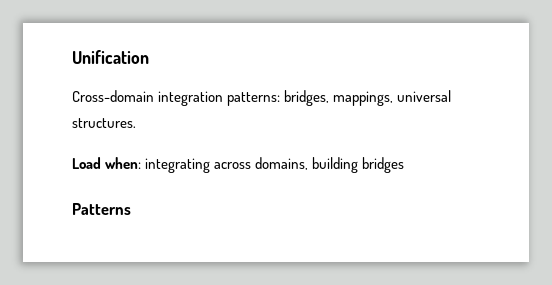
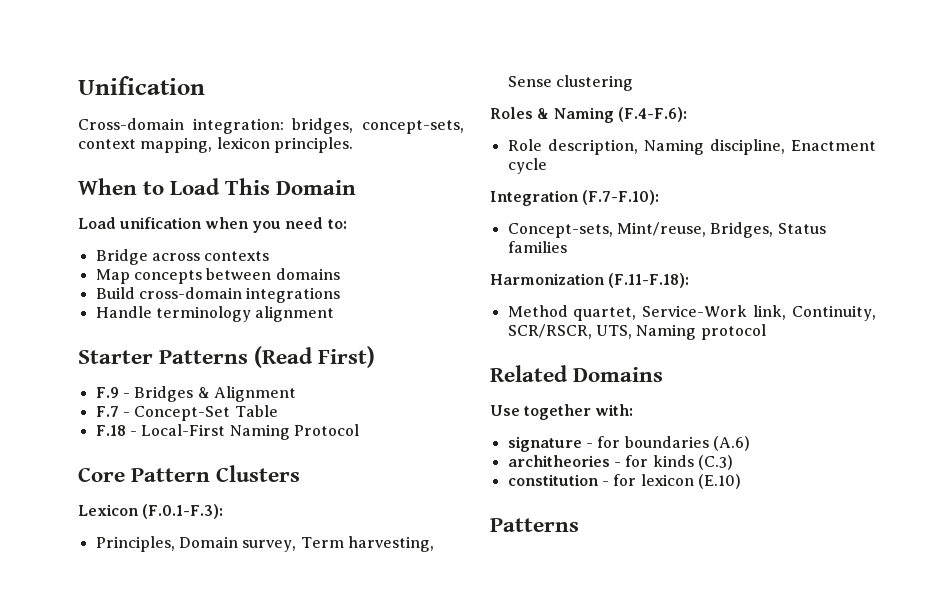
[158,90,452,106] [72,118,136,128] [72,157,405,173] integration patterns: bridges, mappings, universal structures. // Load when: integrating across domains, building bridges -> [192,118,465,134] [78,137,353,153] [78,178,357,195] [78,217,347,233] [95,249,270,265] [95,268,340,284] [95,287,341,303] [95,306,335,322] [78,346,376,368] [95,386,296,402] [95,405,278,421] [95,424,359,440] [78,465,301,482] [78,504,224,519] [95,536,434,552] [507,75,633,91] [490,107,687,123] [507,139,876,155] [507,158,547,174] [490,190,660,206] [507,222,826,238] [507,241,567,253] [490,273,690,288] [507,305,876,321] [507,324,766,340] [490,365,664,382] [490,404,633,420] [507,436,750,452] [507,455,733,470] [507,474,741,489] integration: bridges, concept-sets, context mapping, lexicon principles. // When to Load This Domain // Load unification when you need to: // Bridge across contexts // Map concepts between domains // Build cross-domain integrations // Handle terminology alignment // Starter Patterns (Read First) // F.9 - Bridges & Alignment // F.7 - Concept-Set Table // F.18 - Local-First Naming Protocol // Core Pattern Clusters // Lexicon (F.0.1-F.3): // Principles, Domain survey, Term harvesting, Sense clustering // Roles & Naming (F.4-F.6): // Role description, Naming discipline, Enactment cycle // Integration (F.7-F.10): // Concept-sets, Mint/reuse, Bridges, Status families // Harmonization (F.11-F.18): // Method quartet, Service-Work link, Continuity, SCR/RSCR, UTS, Naming protocol // Related Domains // Use together with: // signature - for boundaries (A.6) // architheories - for kinds (C.3) // constitution - for lexicon (E.10)

